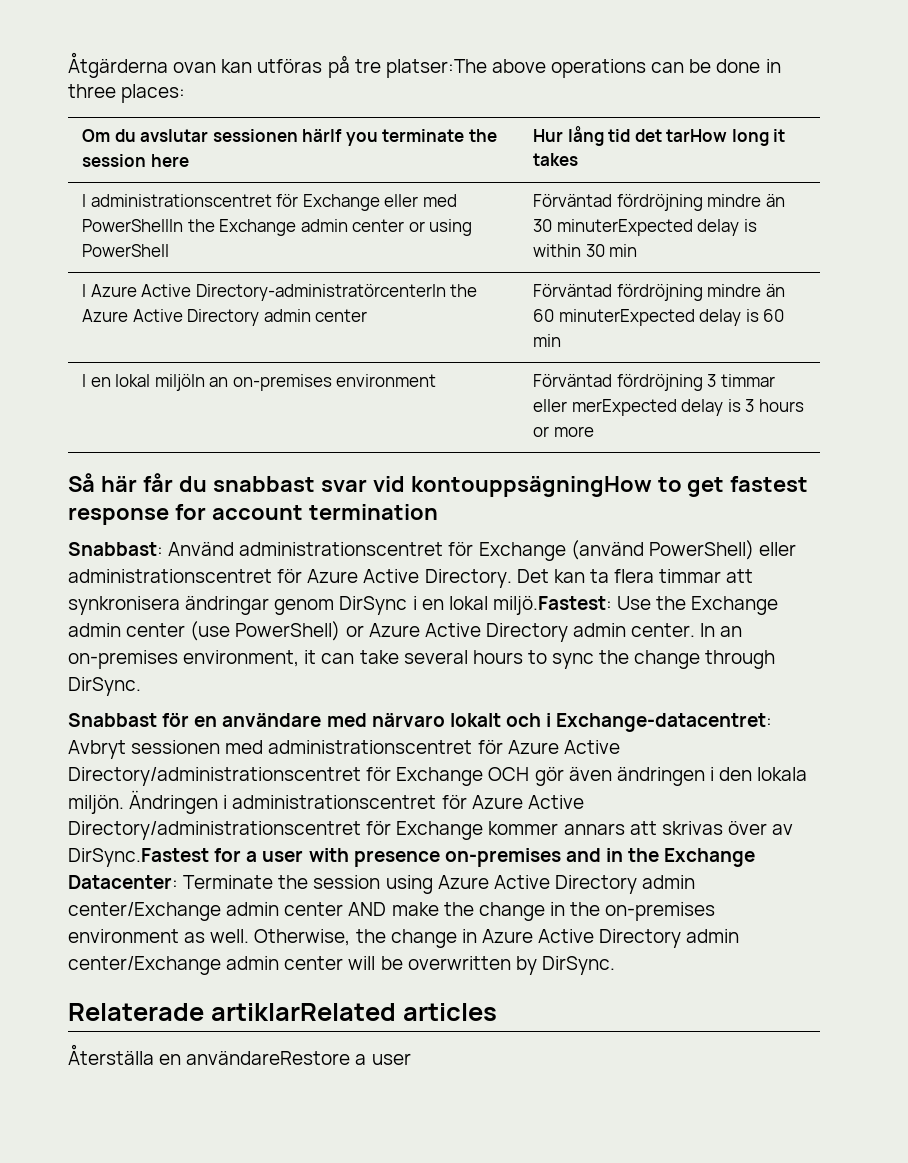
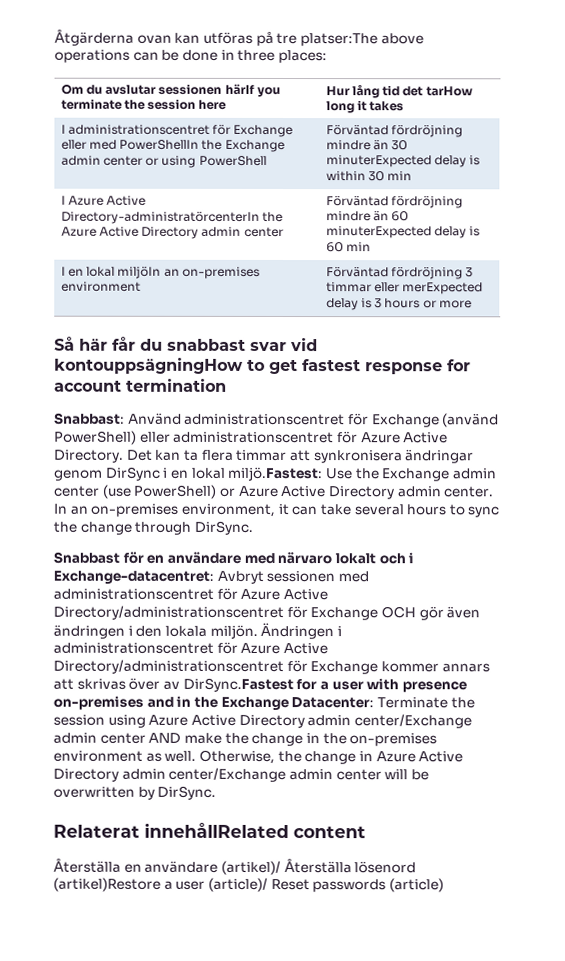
[68,1003,497,1021] Relaterade artiklarRelated articles -> [53,821,366,839] Relaterat innehållRelated content
[186,1051,411,1065] användareRestore a user -> [144,858,417,875] [53,877,444,893] användare (artikel)/ Återställa lösenord (artikel)Restore a user (article)/ Reset passwords (article)

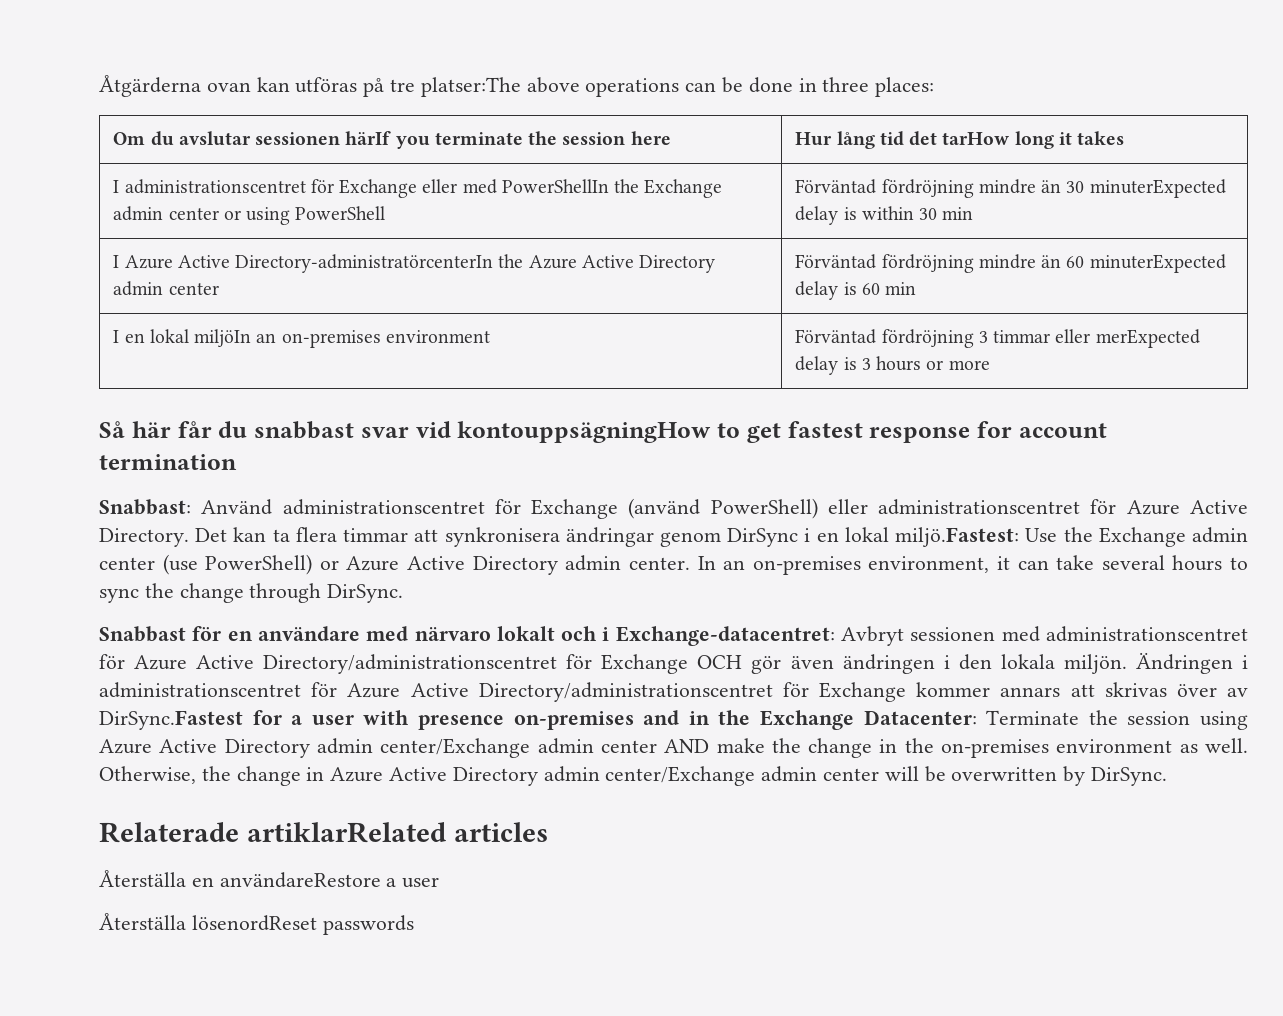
[53,821,366,839] Relaterat innehållRelated content -> [99,822,548,843] Relaterade artiklarRelated articles
[144,858,417,875] [53,877,444,893] användare (artikel)/ Återställa lösenord (artikel)Restore a user (article)/ Reset passwords (article) -> [219,872,440,888] [99,913,414,935] användareRestore a user // Återställa lösenordReset passwords

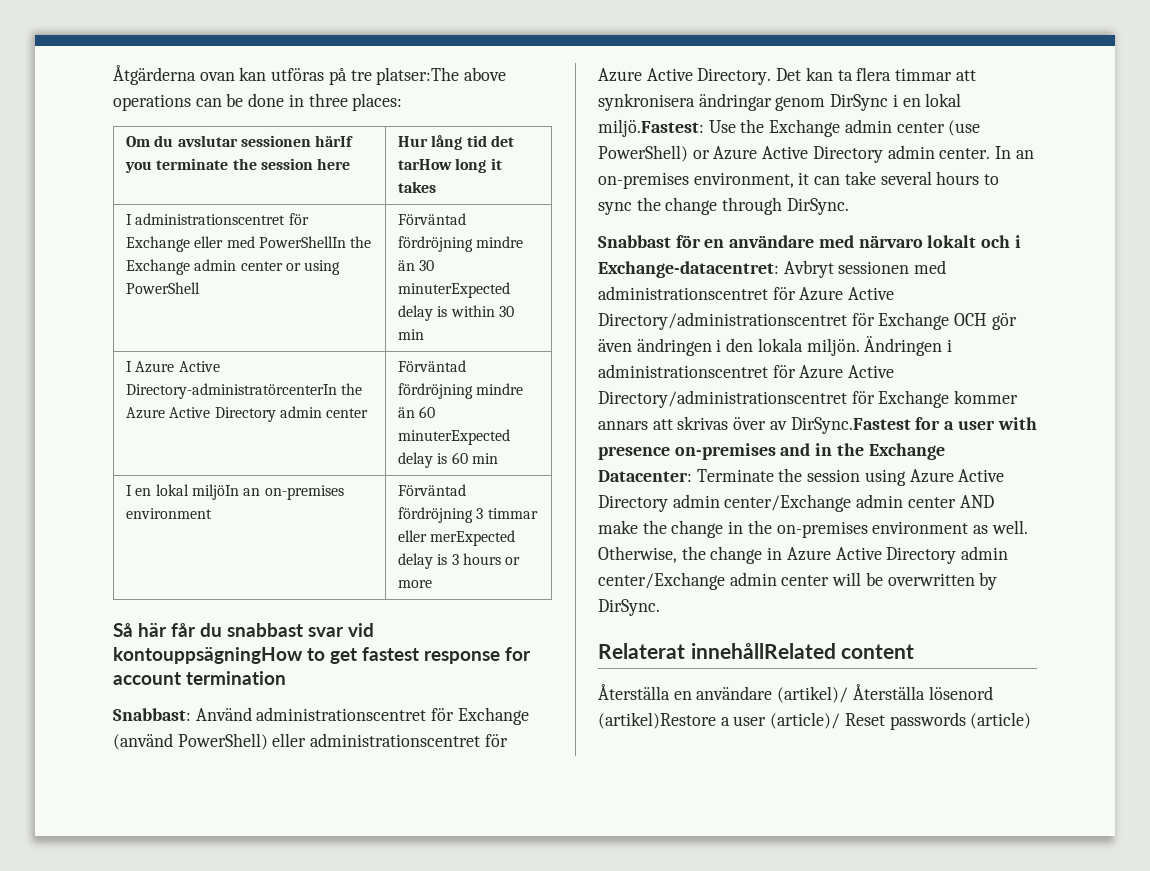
[99,822,548,843] Relaterade artiklarRelated articles -> [598,643,915,659] Relaterat innehållRelated content
[219,872,440,888] [99,913,414,935] användareRestore a user // Återställa lösenordReset passwords -> [696,684,993,703] [598,712,1032,730] användare (artikel)/ Återställa lösenord (artikel)Restore a user (article)/ Reset passwords (article)

